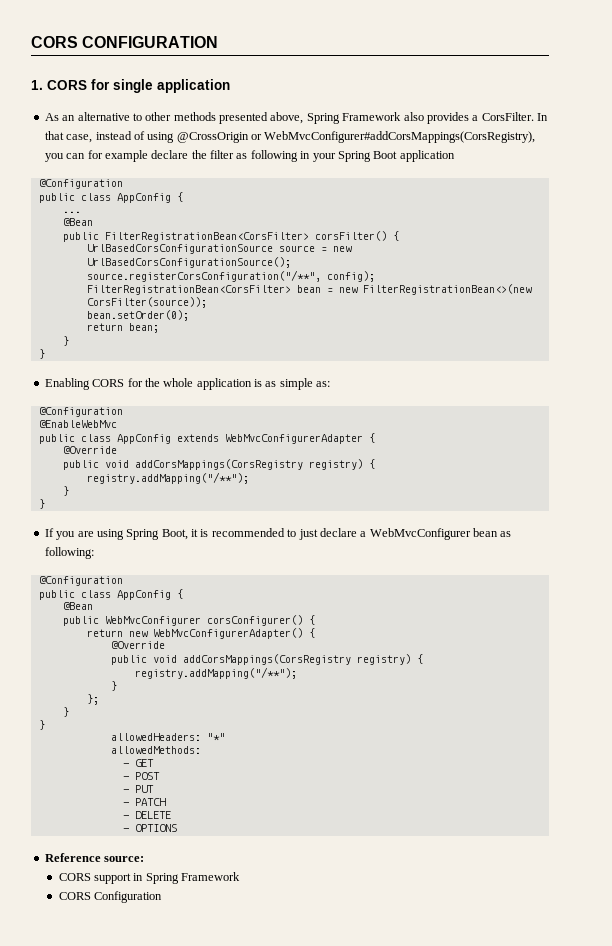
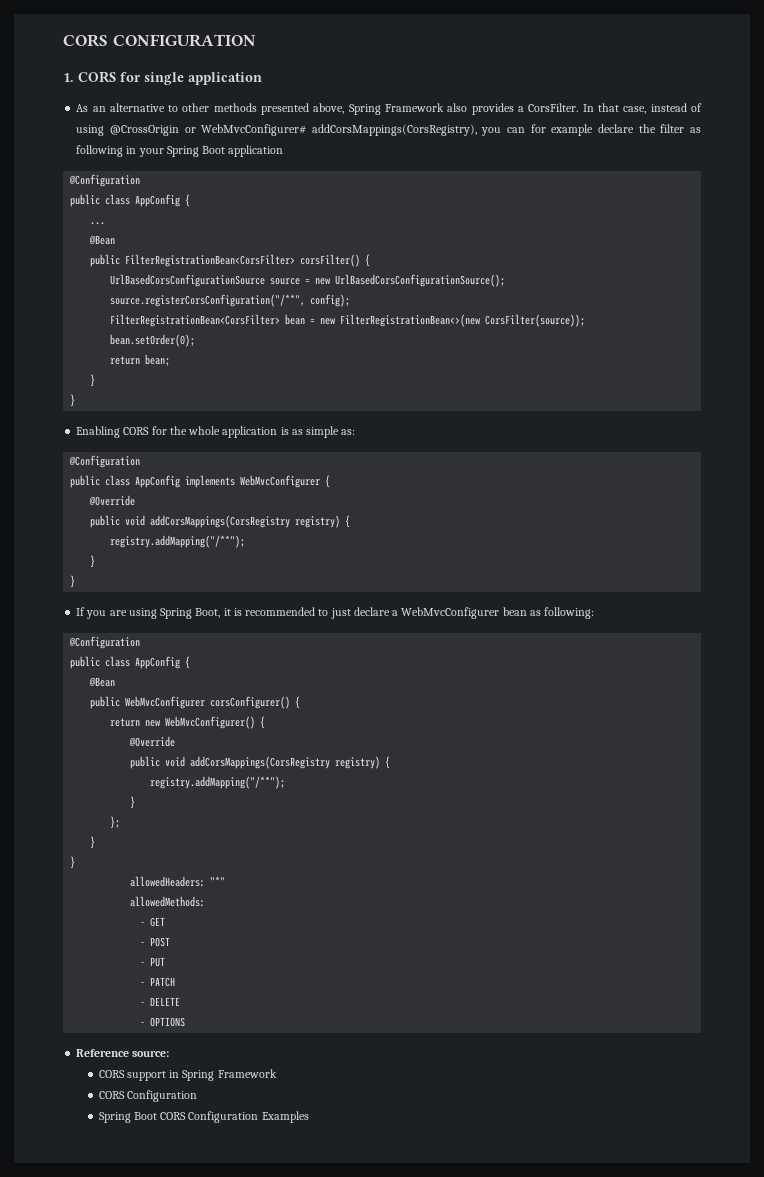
[264,131,536,143] WebMvcConfigurer#addCorsMappings(CorsRegistry), -> [201,124,477,136] WebMvcConfigurer# addCorsMappings(CorsRegistry),
[38,420,117,428] [38,434,363,444] // @EnableWebMvc // public class AppConfig extends WebMvcConfigurerAdapter -> [70,475,321,488] // public class AppConfig implements WebMvcConfigurer
[152,628,303,639] WebMvcConfigurerAdapter() -> [165,716,256,729] WebMvcConfigurer()
(163, 897) none -> [98,1111,309,1123] // Spring Boot CORS Configuration Examples

